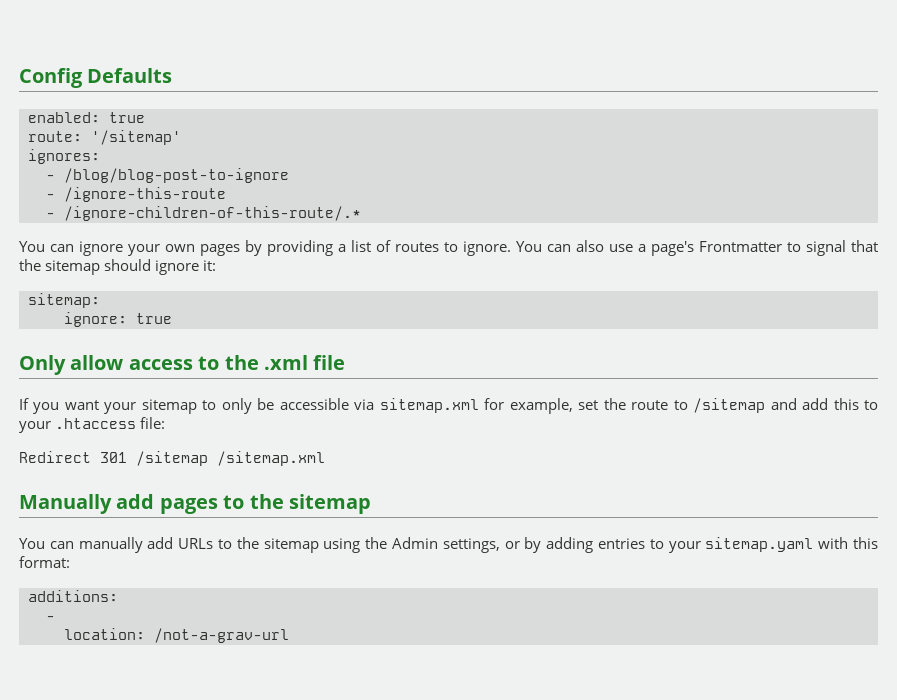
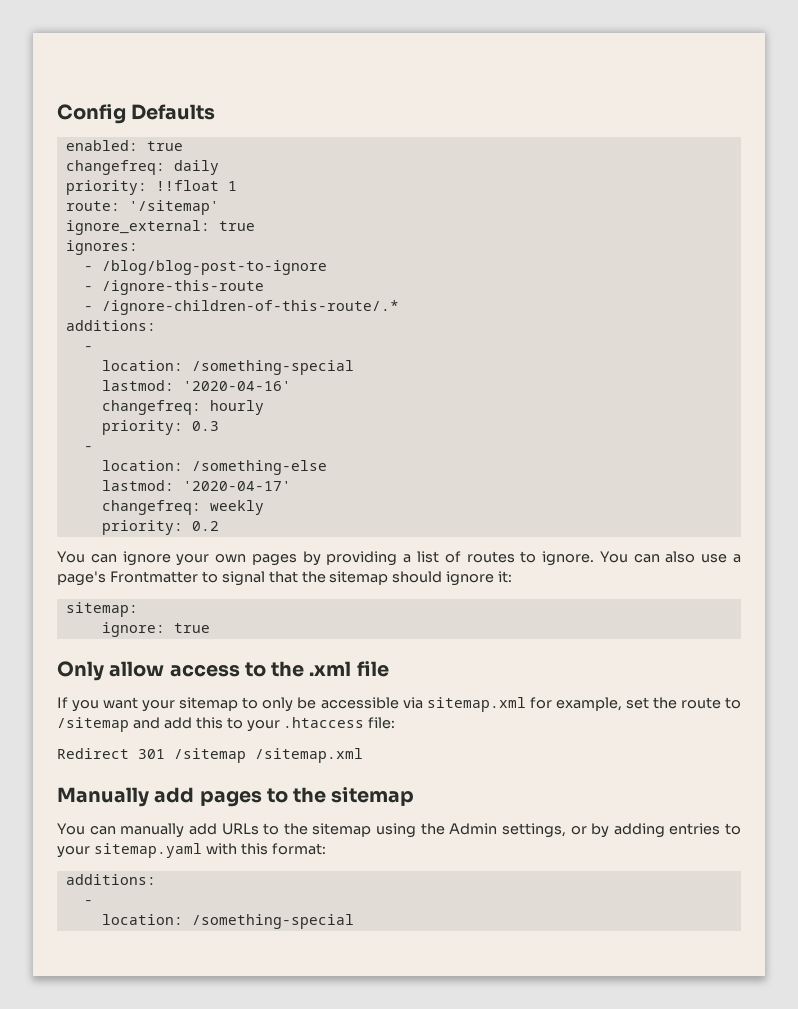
(145, 117) none -> [65,160,219,175] [65,180,237,195] // changefreq: daily // priority: !!float 1
(181, 137) none -> [65,220,255,235] // ignore_external: true
(361, 213) none -> [65,320,156,331] [83,346,93,351] [101,360,354,375] [101,380,291,391] [101,400,264,415] [101,420,219,435] [83,446,93,451] [101,460,327,475] [101,480,291,491] [101,500,264,515] [101,520,219,535] // additions: // - // location: /something-special // lastmod: '2020-04-16' // changefreq: hourly // priority: 0.3 // - // location: /something-else // lastmod: '2020-04-17' // changefreq: weekly // priority: 0.2
[154,628,289,643] /not-a-grav-url -> [191,914,354,929] /something-special

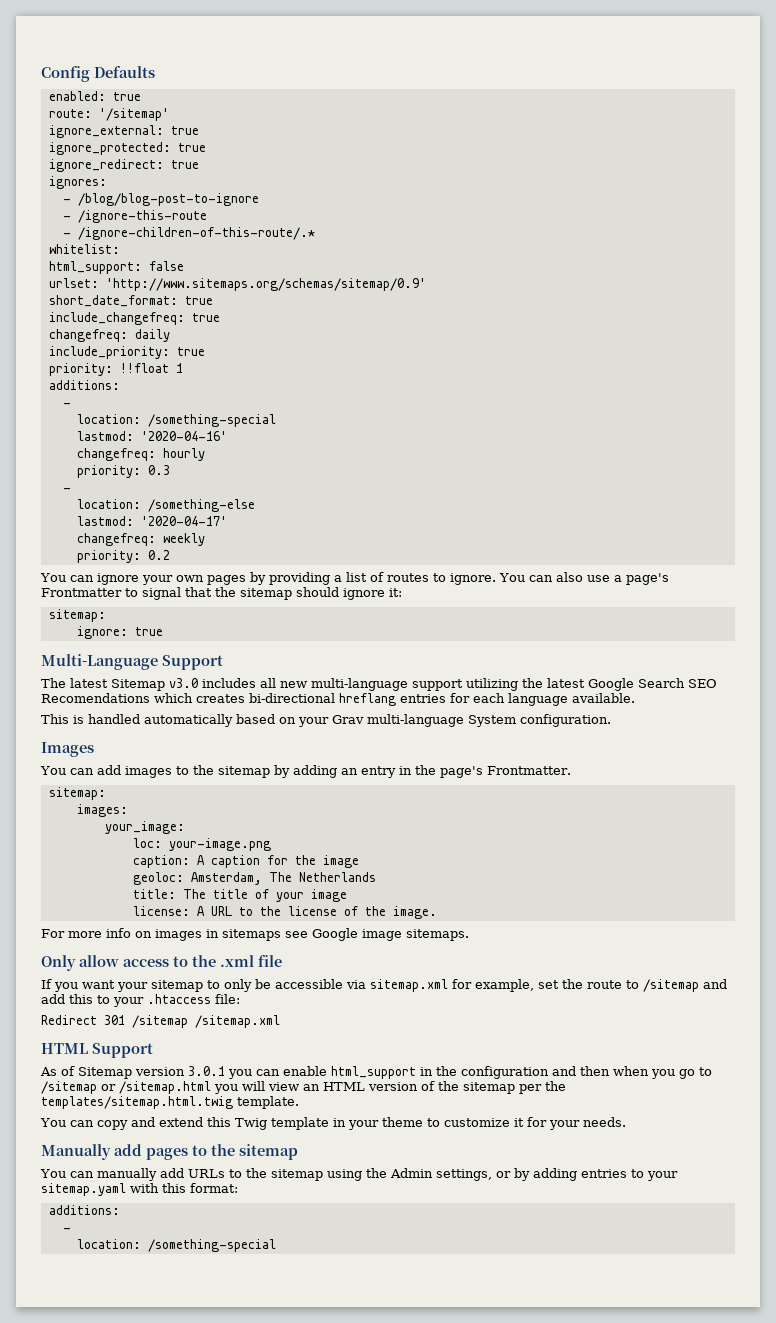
[65,160,219,175] [65,180,237,195] // changefreq: daily // priority: !!float 1 -> (141, 96) none
(255, 226) none -> [48,142,206,155] [48,159,199,172] // ignore_protected: true // ignore_redirect: true
(399, 307) none -> [48,244,120,254] [48,261,184,274] [48,278,426,291] [48,295,213,307] [48,312,220,325] [48,329,170,342] [48,346,205,359] [48,363,183,376] // whitelist: // html_support: false // urlset: 'http://www.sitemaps.org/schemas/sitemap/0.9' // short_date_format: true // include_changefreq: true // changefreq: daily // include_priority: true // priority: !!float 1
(210, 628) none -> [41,654,223,670] [41,678,717,691] [41,693,635,706] [41,714,611,727] [41,742,94,757] [40,765,571,778] [48,787,106,800] [76,804,128,817] [104,821,185,834] [132,838,271,851] [132,855,359,868] [132,872,376,885] [132,889,347,902] [132,906,437,919] [41,928,469,941] // Multi-Language Support // The latest Sitemap v3.0 includes all new multi-language support utilizing the latest Google Search SEO Recomendations which creates bi-directional hreflang entries for each language available. // This is handled automatically based on your Grav multi-language System configuration. // Images // You can add images to the sitemap by adding an entry in the page's Frontmatter. // sitemap: // images: // your_image: // loc: your-image.png // caption: A caption for the image // geoloc: Amsterdam, The Netherlands // title: The title of your image // license: A URL to the license of the image. // For more info on images in sitemaps see Google image sitemaps.
(363, 755) none -> [41,1043,153,1058] [40,1066,712,1079] [41,1081,566,1094] [41,1096,299,1109] [40,1117,626,1130] // HTML Support // As of Sitemap version 3.0.1 you can enable html_support in the configuration and then when you go to /sitemap or /sitemap.html you will view an HTML version of the sitemap per the templates/sitemap.html.twig template. // You can copy and extend this Twig template in your theme to customize it for your needs.

